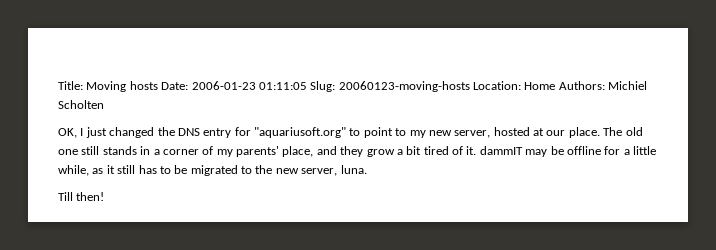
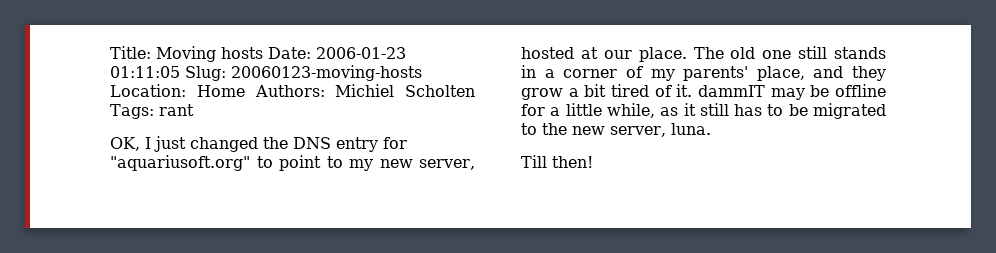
(104, 104) none -> [110,104,194,119] Tags: rant

